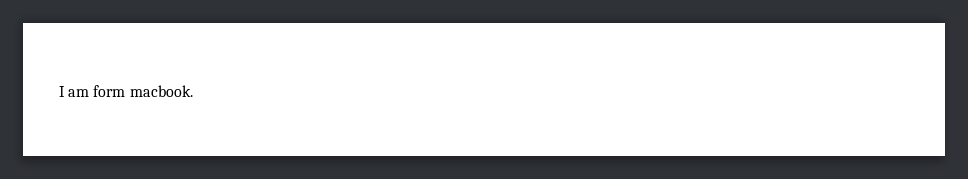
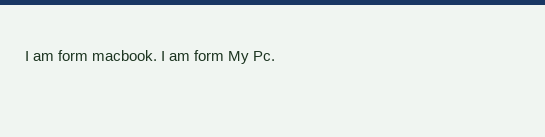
(193, 91) none -> [161,50,276,64] I am form My Pc.

